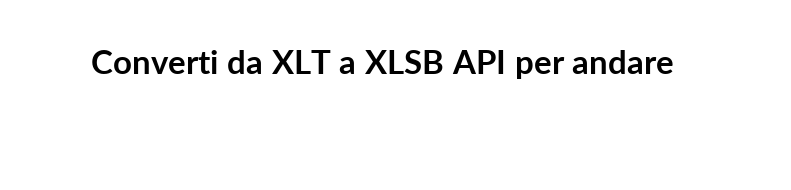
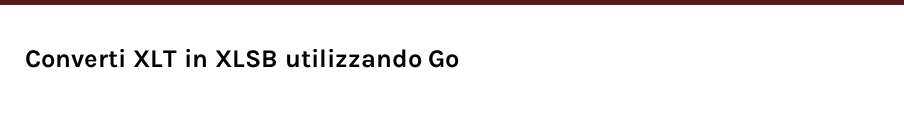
[226,50,675,79] da XLT a XLSB API per andare -> [132,48,460,68] XLT in XLSB utilizzando Go

